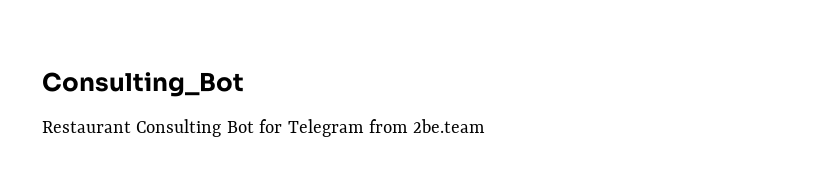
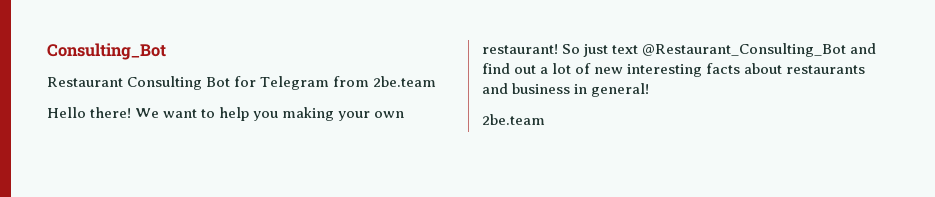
(486, 126) none -> [47,107,405,121] [482,43,877,57] [482,63,866,77] [482,83,650,97] [482,114,545,125] // Hello there! We want to help you making your own restaurant! So just text @Restaurant_Consulting_Bot and find out a lot of new interesting facts about restaurants and business in general! // 2be.team

